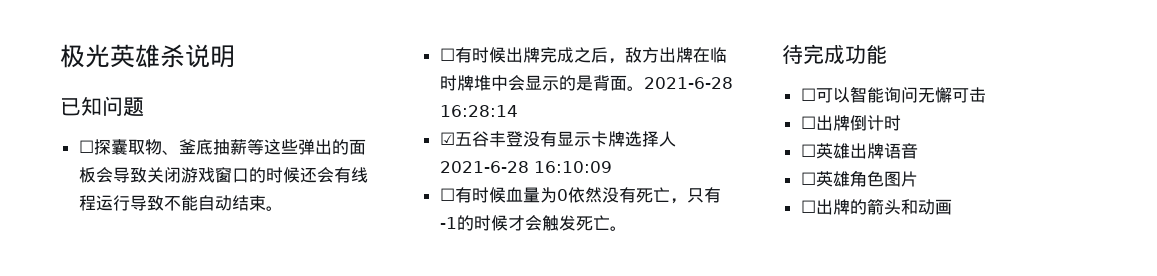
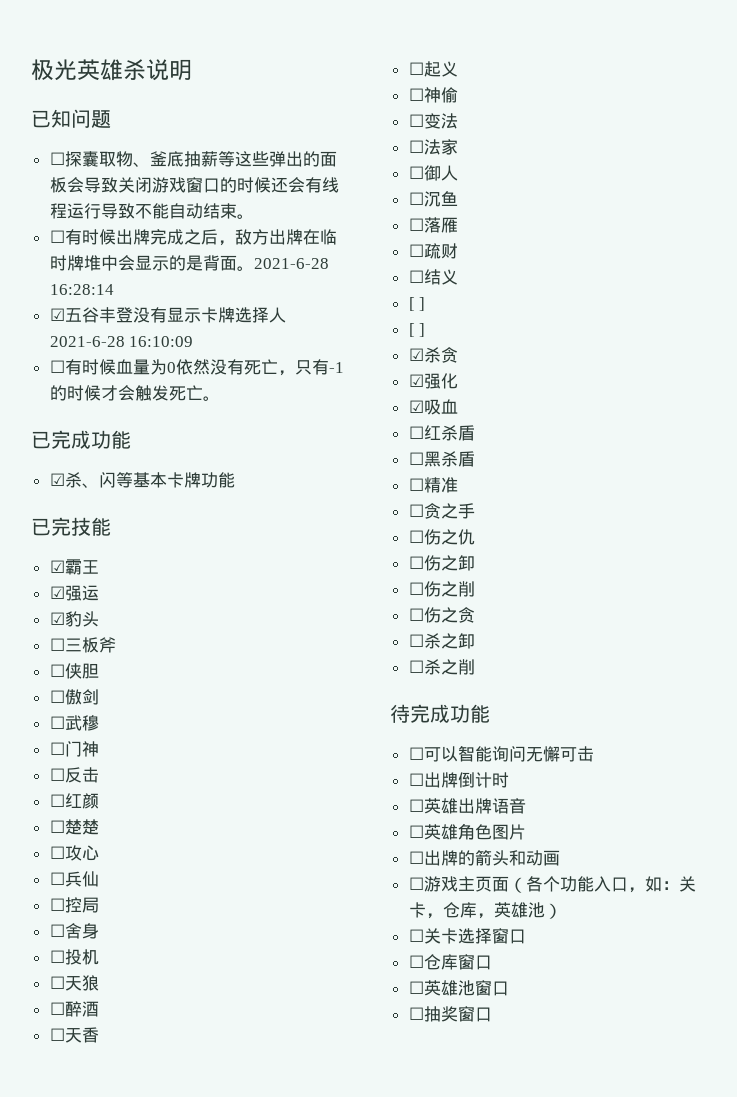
(627, 228) none -> [31,430,131,449] [49,472,235,488] [31,517,111,536] [49,559,99,575] [49,585,99,601] [49,611,99,627] [49,637,116,653] [49,663,99,679] [49,689,99,705] [49,715,99,731] [49,741,99,757] [49,767,99,783] [49,793,99,809] [49,819,99,835] [49,845,99,861] [49,871,99,887] [49,897,99,913] [49,923,99,939] [49,949,99,965] [49,975,99,991] [49,1001,99,1017] [49,1027,99,1043] [408,61,458,77] [408,87,458,103] [408,113,458,129] [408,139,458,155] [408,165,458,181] [408,191,458,207] [408,217,458,233] [408,243,458,259] [408,269,458,285] [408,297,426,311] [408,323,426,337] [408,347,458,363] [408,373,458,389] [408,399,458,415] [408,425,475,441] [408,451,475,467] [408,477,458,493] [408,503,475,519] [408,529,475,545] [408,555,475,571] [408,581,475,597] [408,607,475,623] [408,633,475,649] [408,659,475,675] // 已完成功能 // ☑杀、闪等基本卡牌功能 // 已完技能 // ☑霸王 // ☑强运 // ☑豹头 // ☐三板斧 // ☐侠胆 // ☐傲剑 // ☐武穆 // ☐门神 // ☐反击 // ☐红颜 // ☐楚楚 // ☐攻心 // ☐兵仙 // ☐控局 // ☐舍身 // ☐投机 // ☐天狼 // ☐醉酒 // ☐天香 // ☐起义 // ☐神偷 // ☐变法 // ☐法家 // ☐御人 // ☐沉鱼 // ☐落雁 // ☐疏财 // ☐结义 // [ ] // [ ] // ☑杀贪 // ☑强化 // ☑吸血 // ☐红杀盾 // ☐黑杀盾 // ☐精准 // ☐贪之手 // ☐伤之仇 // ☐伤之卸 // ☐伤之削 // ☐伤之贪 // ☐杀之卸 // ☐杀之削
(952, 207) none -> [408,876,696,893] [408,902,562,919] [408,928,526,944] [408,954,492,970] [408,980,509,996] [408,1006,492,1022] // ☐游戏主页面（各个功能入口，如：关卡，仓库，英雄池） // ☐关卡选择窗口 // ☐仓库窗口 // ☐英雄池窗口 // ☐抽奖窗口

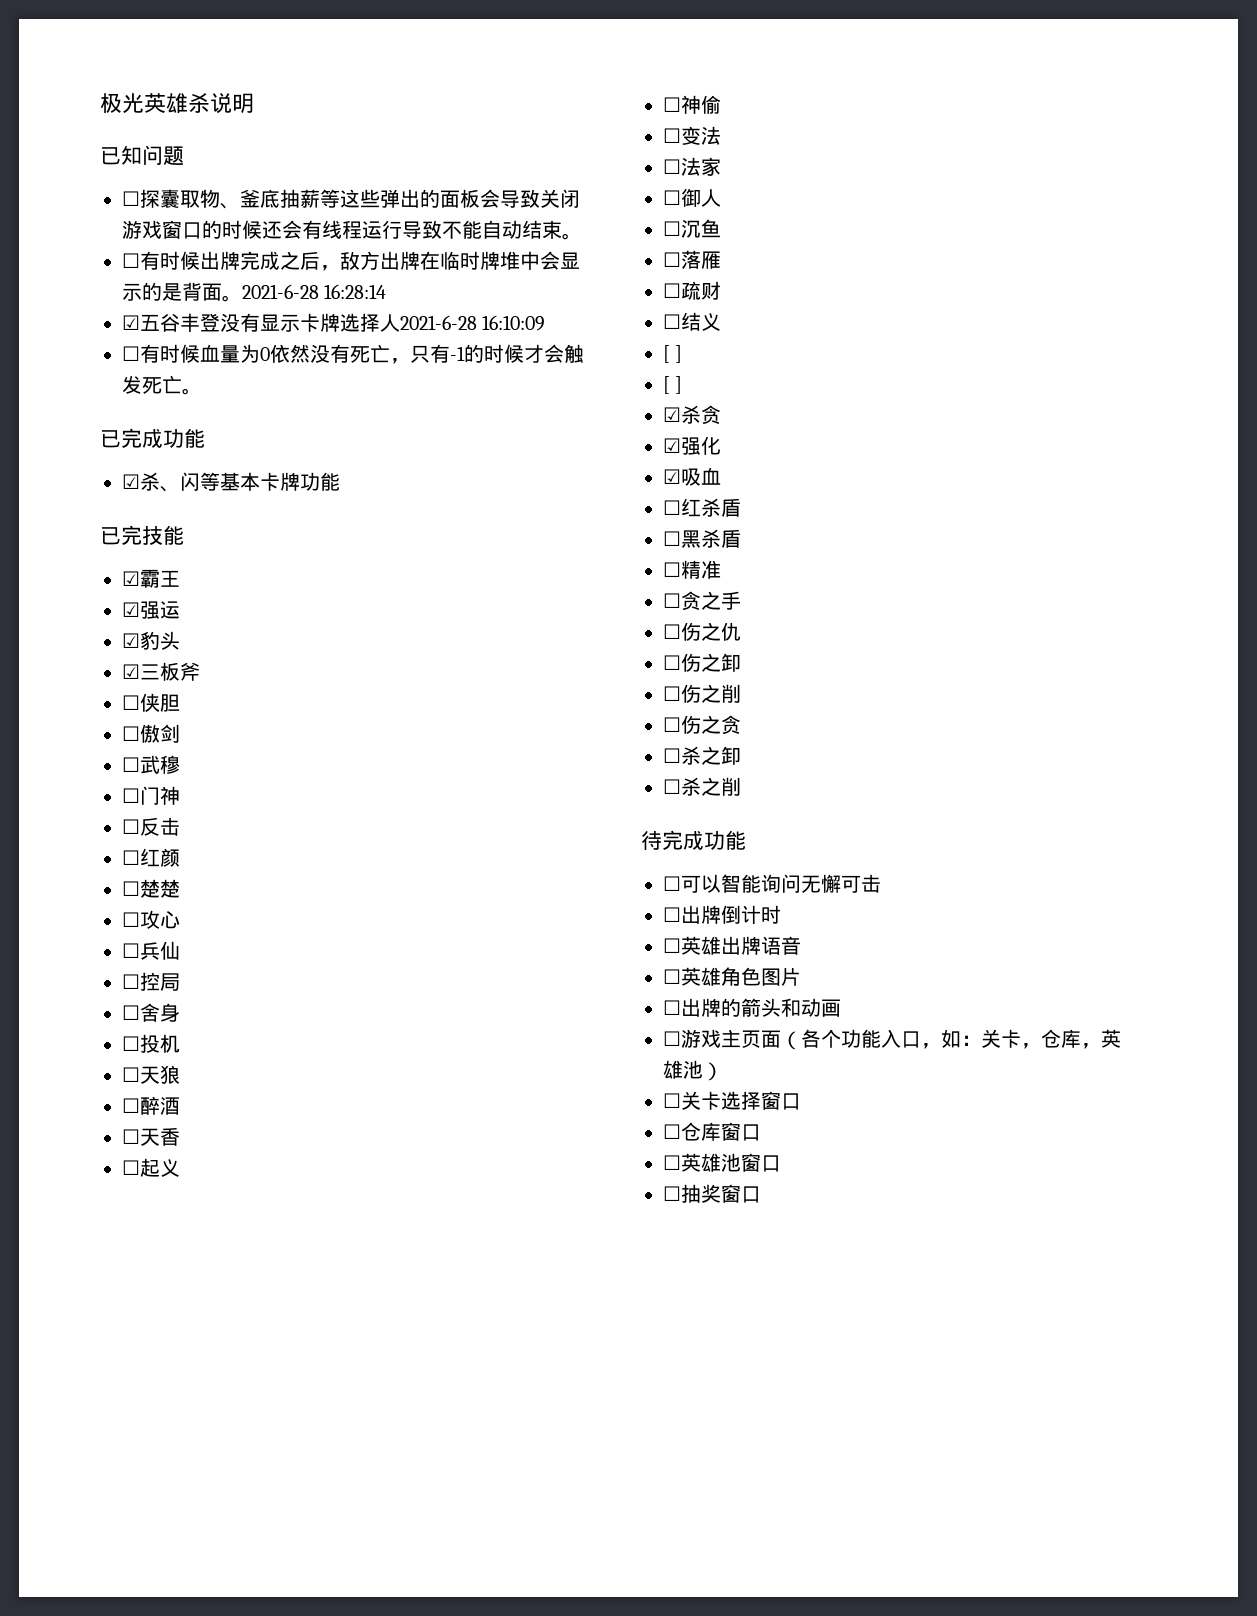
[49,638,65,651] ☐ -> [122,664,140,679] ☑

